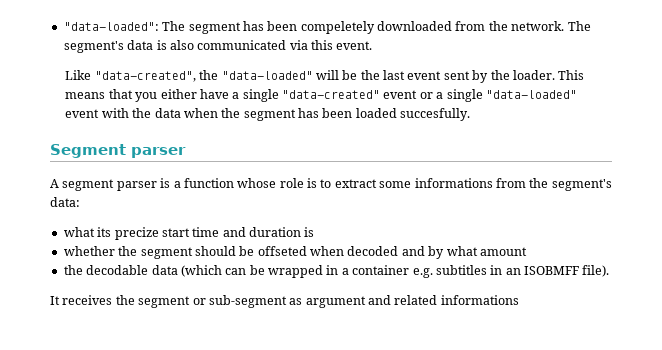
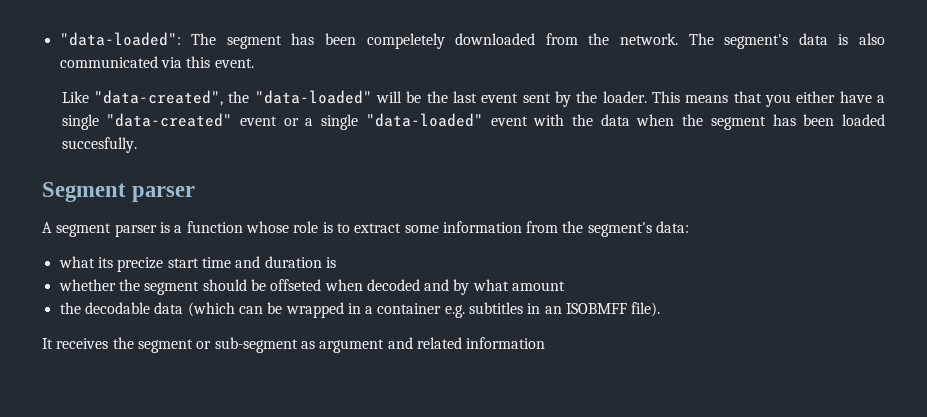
[414,178,493,188] informations -> [442,221,522,233] information
[440,295,519,305] informations -> [466,337,546,349] information

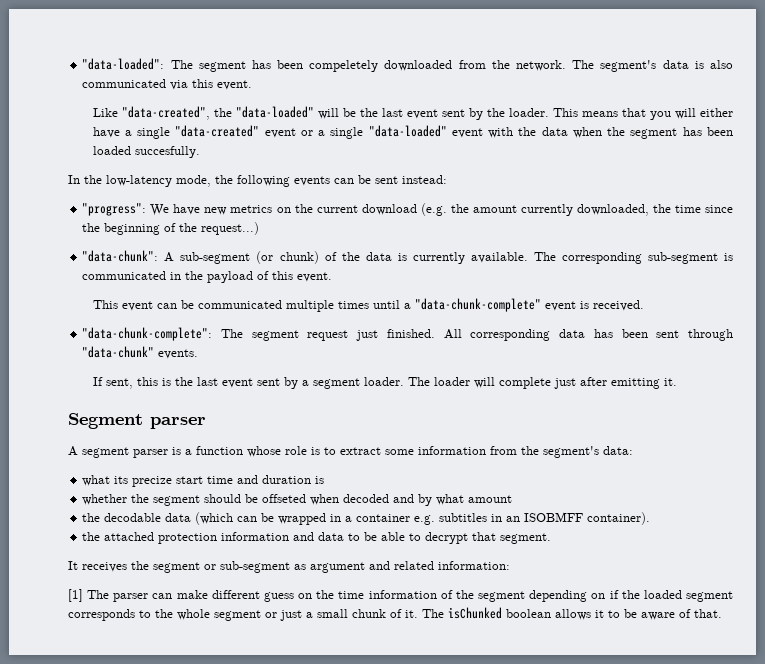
(791, 100) none -> [674,108,696,119] will
(137, 145) none -> [68,175,447,187] [82,203,733,216] [82,222,260,235] [82,250,733,264] [82,271,333,283] [92,298,644,312] [82,327,734,341] [82,346,199,359] [92,377,677,389] // In the low-latency mode, the following events can be sent instead: // "progress": We have new metrics on the current download (e.g. the amount currently downloaded, the time since the beginning of the request...) // "data-chunk": A sub-segment (or chunk) of the data is currently available. The corresponding sub-segment is communicated in the payload of this event. // This event can be communicated multiple times until a "data-chunk-complete" event is received. // "data-chunk-complete": The segment request just finished. All corresponding data has been sent through "data-chunk" events. // If sent, this is the last event sent by a segment loader. The loader will complete just after emitting it.
[631,302,661,317] file). -> [587,512,651,525] [82,532,552,544] container). // the attached protection information and data to be able to decrypt that segment.
[466,337,546,349] information -> [438,561,510,570] [68,589,733,602] [68,607,722,621] information: // [1] The parser can make different guess on the time information of the segment depending on if the loaded segment corresponds to the whole segment or just a small chunk of it. The isChunked boolean allows it to be aware of that.

